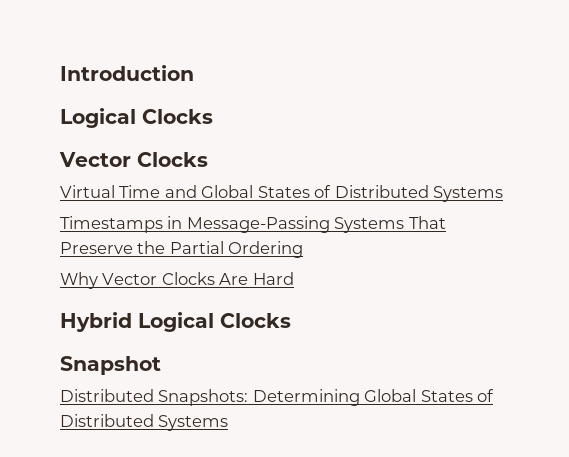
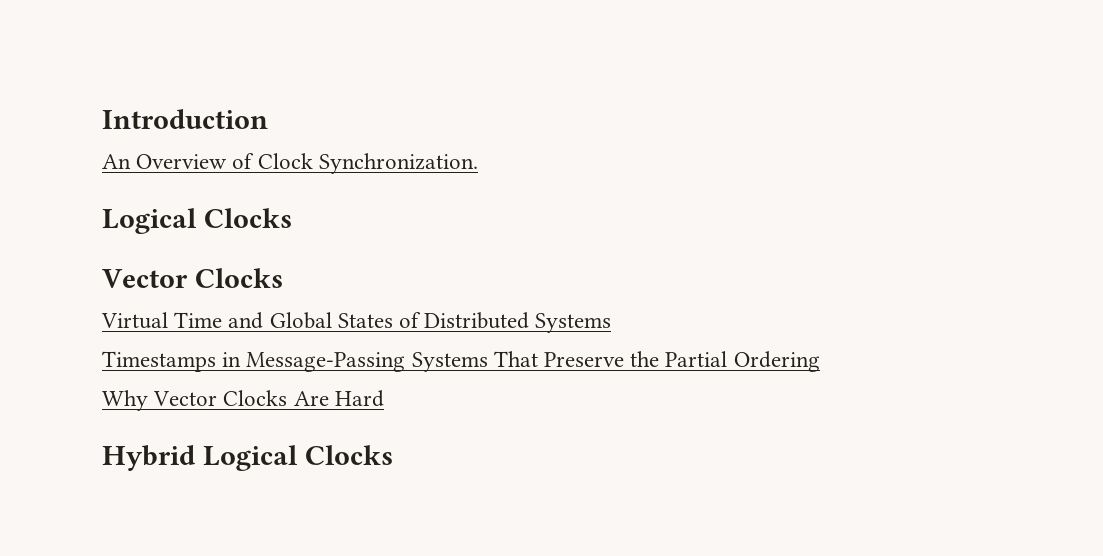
(194, 73) none -> [102,153,478,174] // An Overview of Clock Synchronization.
[60,356,161,375] [60,389,495,406] [60,414,229,431] // Snapshot // Distributed Snapshots: Determining Global States of Distributed Systems -> (393, 455) none

